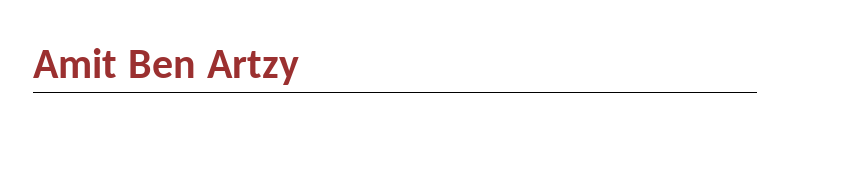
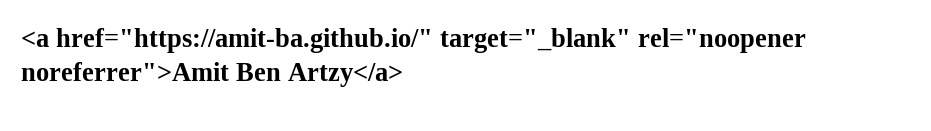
[33,48,300,85] Amit Ben Artzy -> [21,28,807,53] [21,62,404,87] <a href="https://amit-ba.github.io/" target="_blank" rel="noopener noreferrer">Amit Ben Artzy</a>

